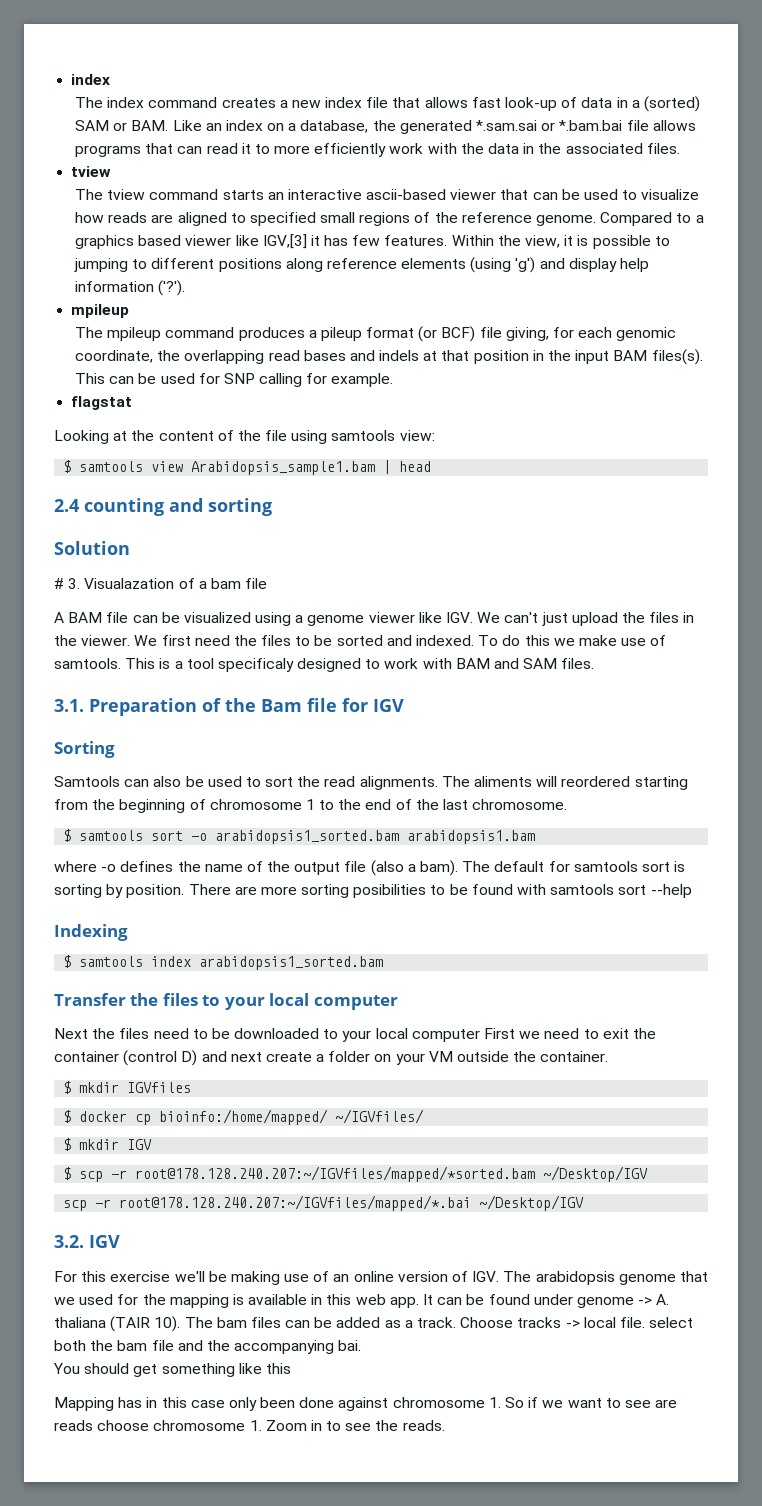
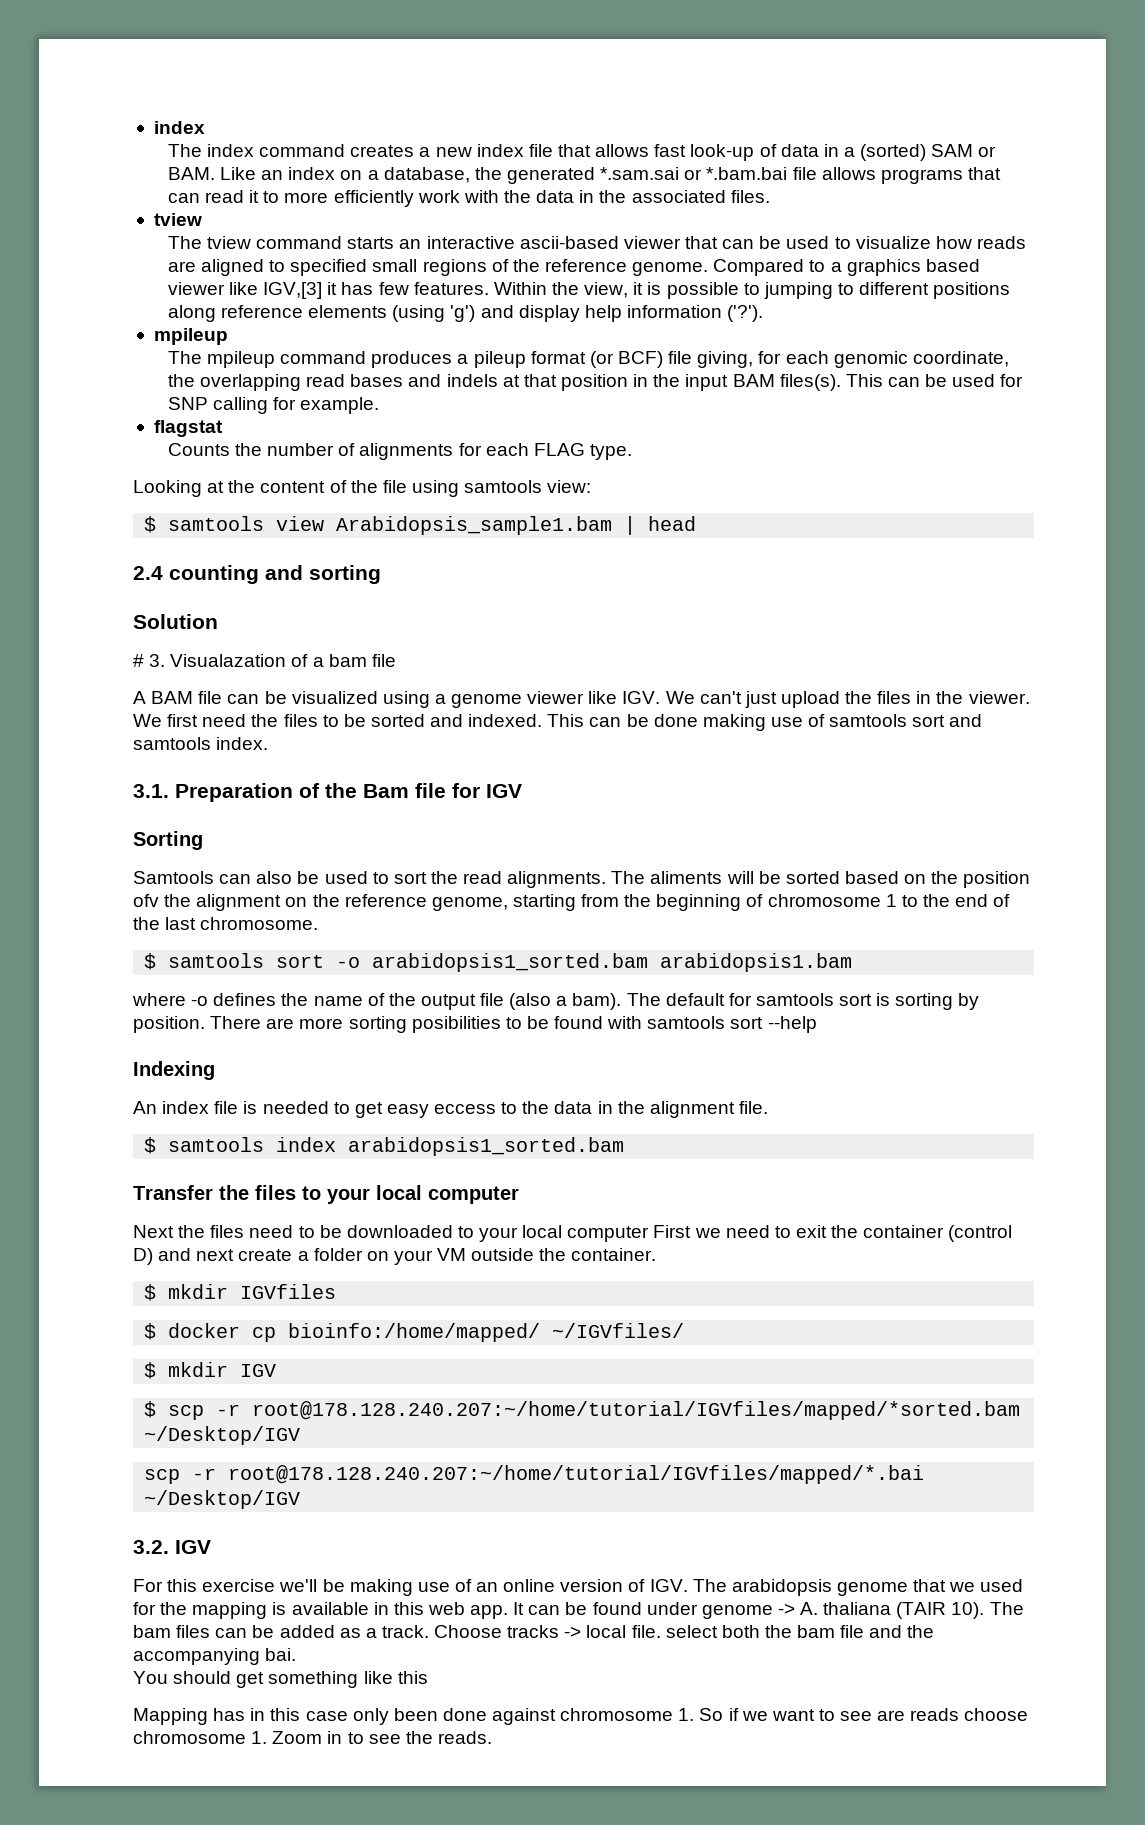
(133, 403) none -> [167,443,632,460] // Counts the number of alignments for each FLAG type.
[478,635,667,646] [54,658,595,672] To do this we make use of samtools. This is a tool specificaly designed to work with BAM and SAM files. -> [547,714,983,731] [133,737,269,750] This can be done making use of samtools sort and samtools index.
[561,776,631,787] reordered -> [758,871,1031,888] [133,894,508,911] be sorted based on the position ofv the alignment on the reference genome,
(128, 932) none -> [133,1101,768,1118] // An index file is needed to get easy eccess to the data in the alignment file.
[135,1166,536,1182] root@178.128.240.207:~/IGVfiles/mapped/*sorted.bam -> [252,1401,1021,1420] root@178.128.240.207:~/home/tutorial/IGVfiles/mapped/*sorted.bam
[119,1195,472,1211] root@178.128.240.207:~/IGVfiles/mapped/*.bai -> [228,1465,925,1484] root@178.128.240.207:~/home/tutorial/IGVfiles/mapped/*.bai

